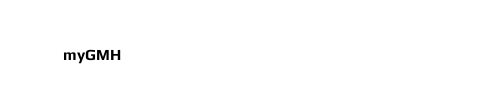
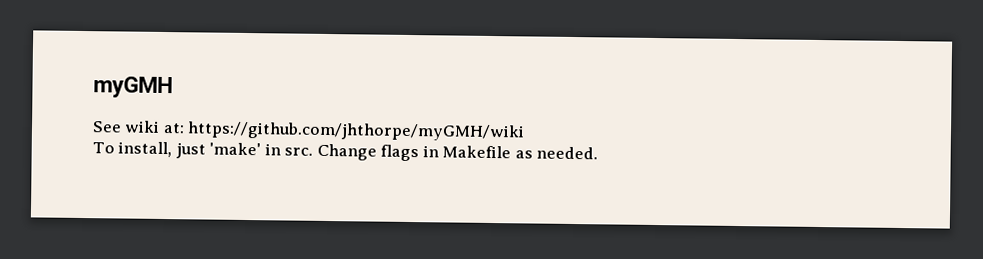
(121, 56) none -> [92,120,526,142] [92,141,598,162] // See wiki at: https://github.com/jhthorpe/myGMH/wiki // To install, just 'make' in src. Change flags in Makefile as needed.

